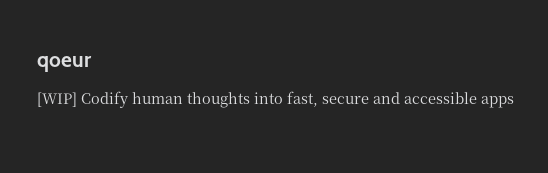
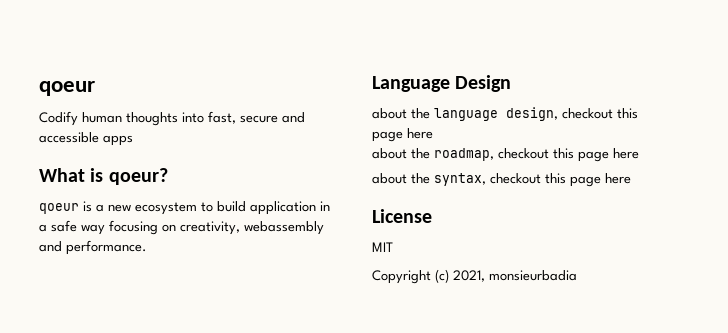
[37,92,77,107] [WIP] -> (95, 88) none
(514, 102) none -> [39,168,168,185] [39,201,330,215] [39,220,324,235] [39,240,147,255] [372,75,512,92] [372,107,638,121] [372,128,433,142] [372,148,639,162] [372,173,631,187] [372,209,432,223] [372,242,393,252] [372,269,577,284] // What is qoeur? // qoeur is a new ecosystem to build application in a safe way focusing on creativity, webassembly and performance. // Language Design // about the language design, checkout this page here // about the roadmap, checkout this page here // about the syntax, checkout this page here // License // MIT // Copyright (c) 2021, monsieurbadia

